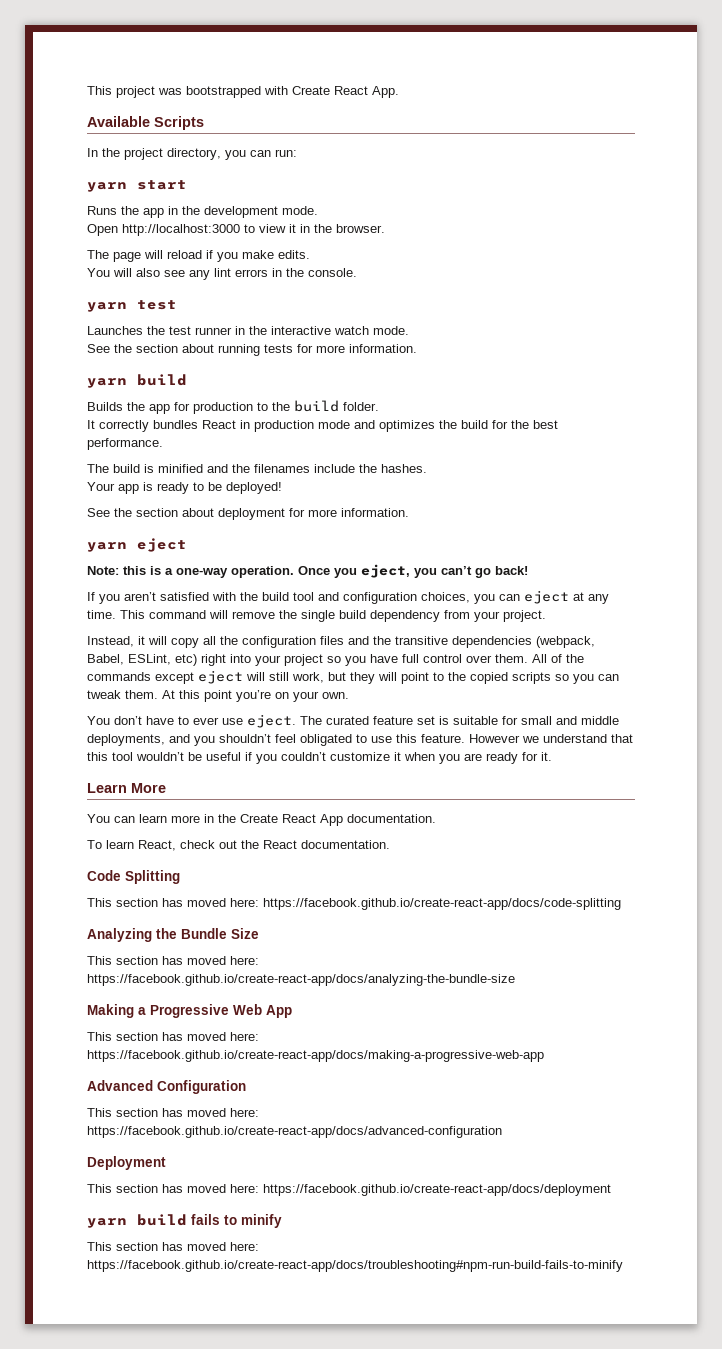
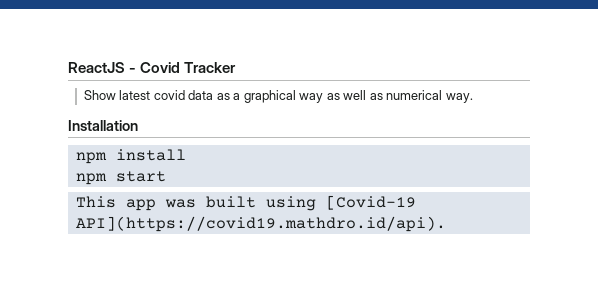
[87,86,399,98] [87,116,204,130] [87,148,297,160] [87,180,187,192] [87,206,318,218] [87,224,385,236] [87,250,310,262] [87,268,357,280] [87,300,177,312] [87,326,409,335] [87,344,417,356] [87,374,187,388] [87,400,379,414] [87,420,558,432] [87,438,163,450] [87,464,427,473] [87,482,282,494] [87,508,409,520] [87,538,187,552] [87,564,528,578] [87,590,609,604] [87,610,546,622] [87,636,595,648] [87,654,584,666] [87,670,619,684] [87,690,349,702] [87,714,619,728] [87,734,633,746] [87,752,552,764] [87,783,166,793] [87,814,436,826] [87,840,390,851] [87,870,180,884] [87,898,621,910] [87,928,259,942] [87,956,259,965] [87,974,515,986] [87,1004,292,1018] [87,1032,259,1041] [87,1050,544,1062] [87,1080,246,1094] [87,1108,259,1117] [87,1126,502,1138] [87,1156,166,1170] [87,1184,611,1196] [87,1214,282,1228] [87,1242,259,1251] [87,1260,623,1272] This project was bootstrapped with Create React App. // Available Scripts // In the project directory, you can run: // yarn start // Runs the app in the development mode. // Open http://localhost:3000 to view it in the browser. // The page will reload if you make edits. // You will also see any lint errors in the console. // yarn test // Launches the test runner in the interactive watch mode. // See the section about running tests for more information. // yarn build // Builds the app for production to the build folder. // It correctly bundles React in production mode and optimizes the build for the best performance. // The build is minified and the filenames include the hashes. // Your app is ready to be deployed! // See the section about deployment for more information. // yarn eject // Note: this is a one-way operation. Once you eject, you can’t go back! // If you aren’t satisfied with the build tool and configuration choices, you can eject at any time. This command will remove the single build dependency from your project. // Instead, it will copy all the configuration files and the transitive dependencies (webpack, Babel, ESLint, etc) right into your project so you have full control over them. All of the commands except eject will still work, but they will point to the copied scripts so you can tweak them. At this point you’re on your own. // You don’t have to ever use eject. The curated feature set is suitable for small and middle deployments, and you shouldn’t feel obligated to use this feature. However we understand that this tool wouldn’t be useful if you couldn’t customize it when you are ready for it. // Learn More // You can learn more in the Create React App documentation. // To learn React, check out the React documentation. // Code Splitting // This section has moved here: https://facebook.github.io/create-react-app/docs/code-splitting // Analyzing the Bundle Size // This section has moved here: https://facebook.github.io/create-react-app/docs/analyzing-the-bundle-size // Making a Progressive Web App // This section has moved here: https://facebook.github.io/create-react-app/docs/making-a-progressive-web-app // Advanced Configuration // This section has moved here: https://facebook.github.io/create-react-app/docs/advanced-configuration // Deployment // This section has moved here: https://facebook.github.io/create-react-app/docs/deployment // yarn build fails to minify // This section has moved here: https://facebook.github.io/create-react-app/docs/troubleshooting#npm-run-build-fails-to-minify -> [68,62,237,73] [83,90,473,103] [68,120,138,131] [75,149,186,164] [75,171,166,185] [75,195,416,211] [75,216,446,232] ReactJS - Covid Tracker // Show latest covid data as a graphical way as well as numerical way. // Installation // npm install // npm start // This app was built using [Covid-19 API](https://covid19.mathdro.id/api).

